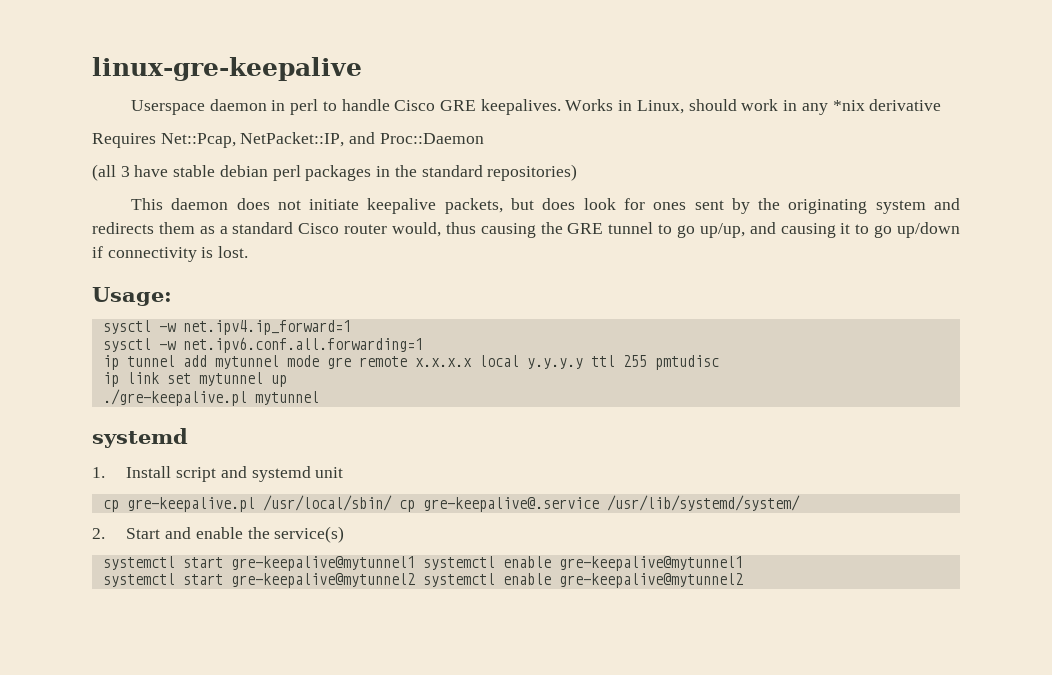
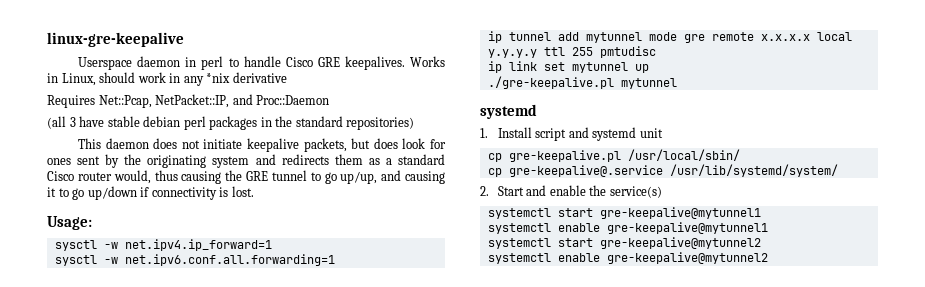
(392, 503) none -> (740, 155) //
(415, 563) none -> (761, 213) //
(415, 580) none -> (761, 243) //

